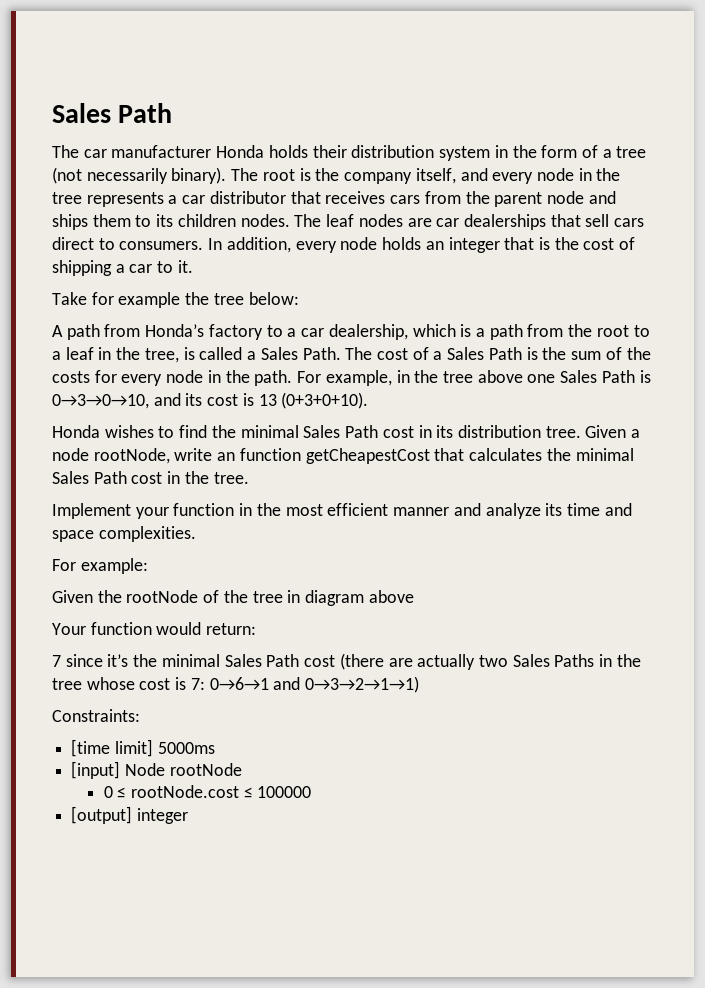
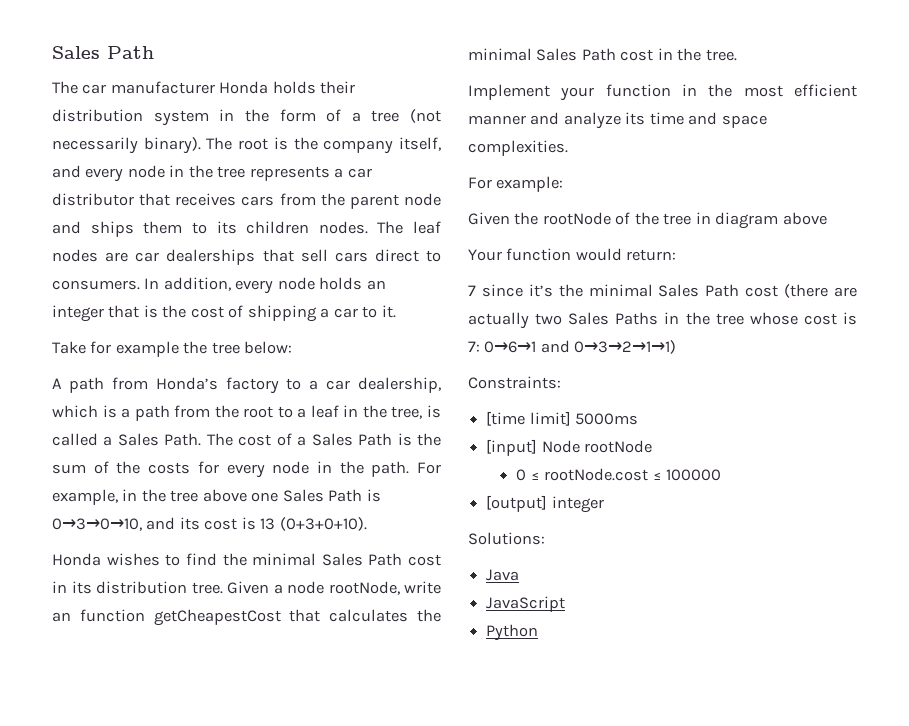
(188, 816) none -> [468,532,545,545] [486,569,520,581] [486,596,566,612] [486,624,539,641] // Solutions: // Java // JavaScript // Python

